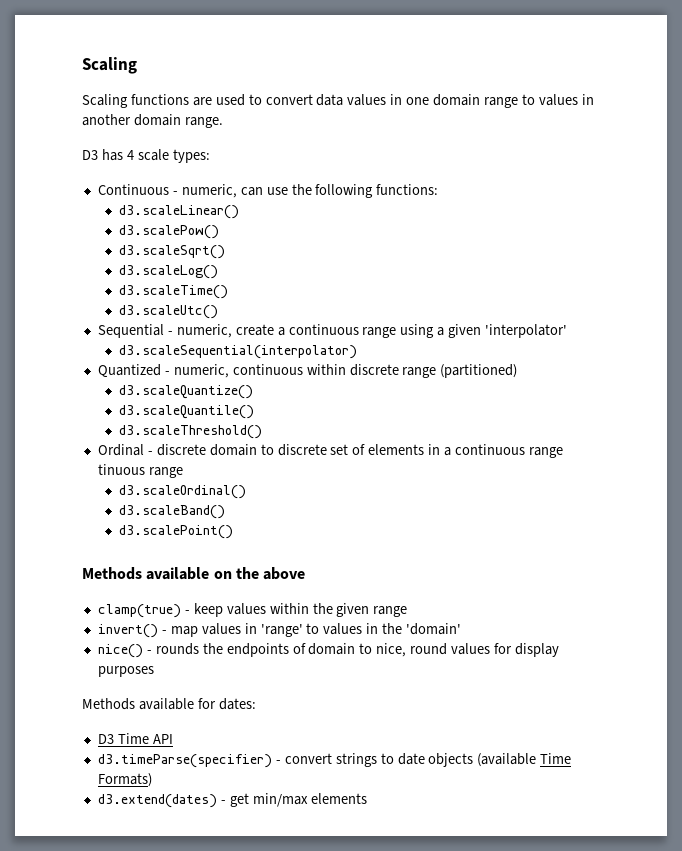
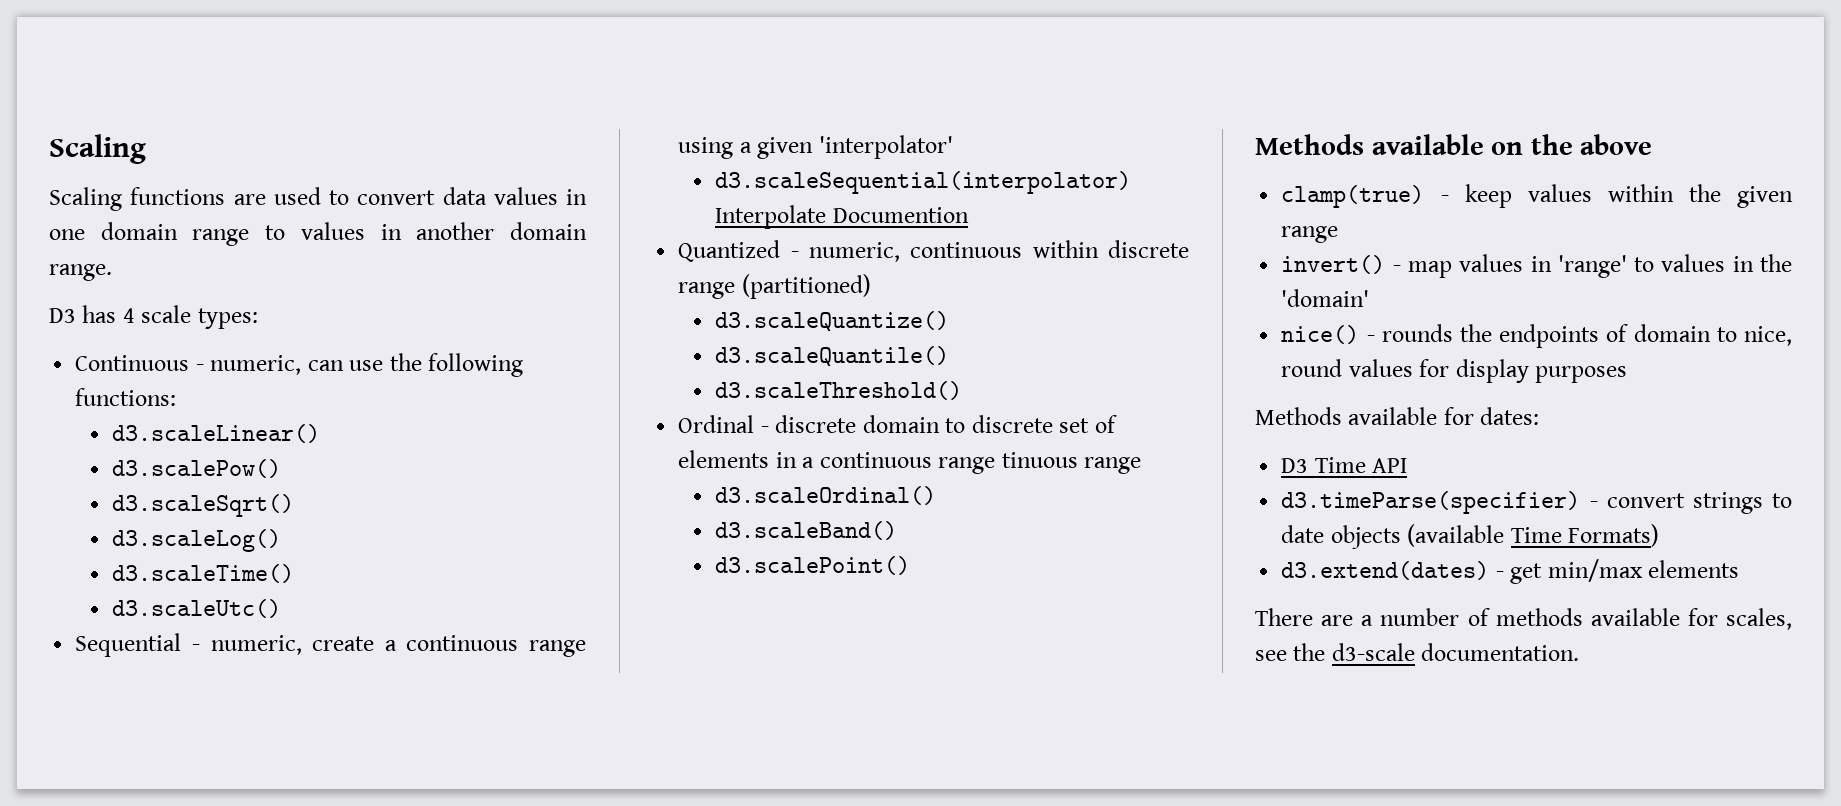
(358, 352) none -> [715,205,969,229] Interpolate Documention
(367, 798) none -> [1255,608,1792,630] [1255,643,1580,661] // There are a number of methods available for scales, see the d3-scale documentation.

